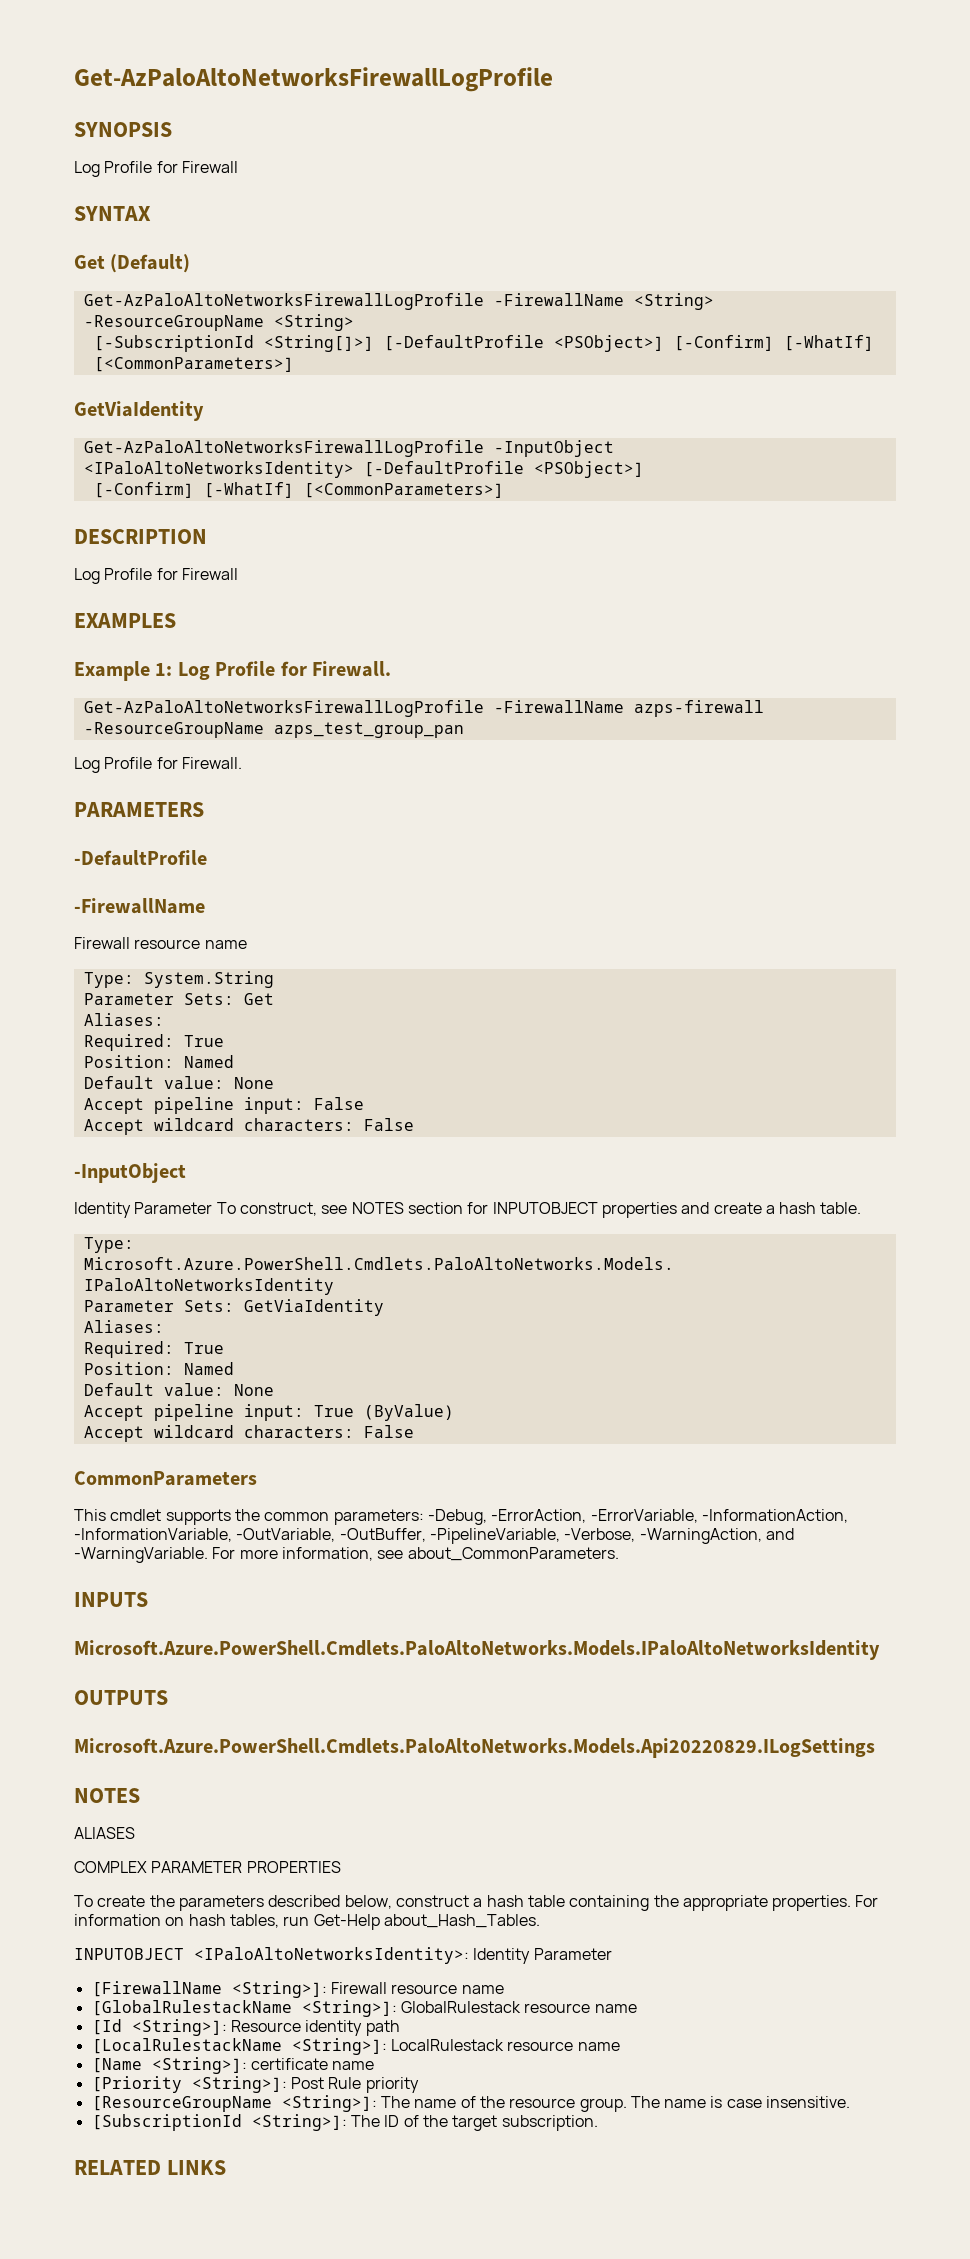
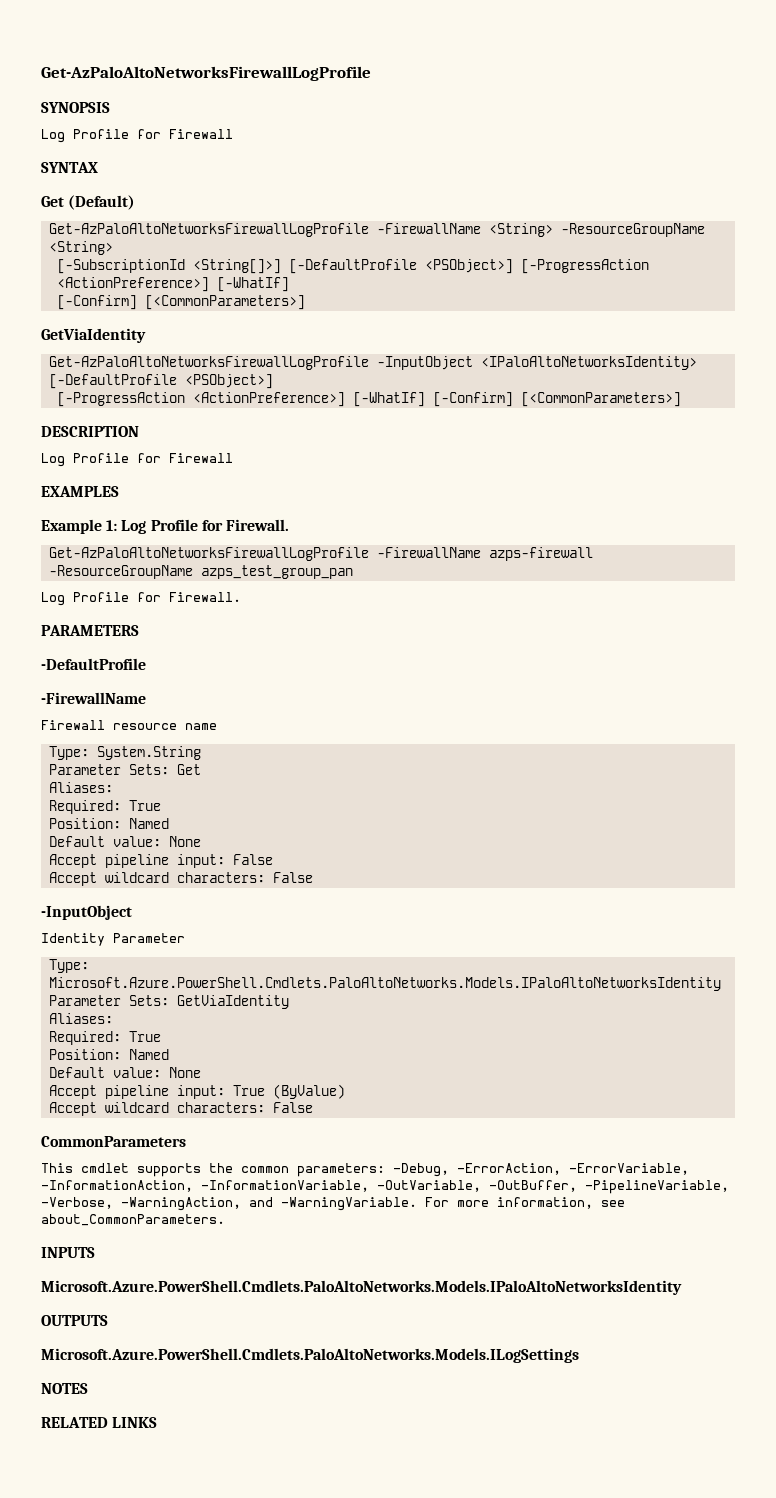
[673,335,874,351] [-Confirm] [-WhatIf] -> [520,259,649,274] [56,277,289,292] [56,295,137,310] [-ProgressAction <ActionPreference>] [-WhatIf] // [-Confirm]
[93,482,294,498] [-Confirm] [-WhatIf] -> [56,392,513,407] [-ProgressAction <ActionPreference>] [-WhatIf] [-Confirm]
[216,1202,862,1218] To construct, see NOTES section for INPUTOBJECT properties and create a hash table. -> (185, 938) none
[74,1738,875,1758] [74,1788,140,1803] [74,1827,135,1839] [74,1861,341,1873] [74,1895,879,1911] [74,1914,540,1930] [74,1947,612,1964] [91,1981,504,1998] [91,2000,637,2017] [91,2019,400,2036] [91,2038,620,2055] [91,2057,375,2074] [91,2076,419,2093] [91,2095,851,2112] [91,2114,598,2131] Microsoft.Azure.PowerShell.Cmdlets.PaloAltoNetworks.Models.Api20220829.ILogSettings // NOTES // ALIASES // COMPLEX PARAMETER PROPERTIES // To create the parameters described below, construct a hash table containing the appropriate properties. For information on hash tables, run Get-Help about_Hash_Tables. // INPUTOBJECT <IPaloAltoNetworksIdentity>: Identity Parameter // [FirewallName <String>]: Firewall resource name // [GlobalRulestackName <String>]: GlobalRulestack resource name // [Id <String>]: Resource identity path // [LocalRulestackName <String>]: LocalRulestack resource name // [Name <String>]: certificate name // [Priority <String>]: Post Rule priority // [ResourceGroupName <String>]: The name of the resource group. The name is case insensitive. // [SubscriptionId <String>]: The ID of the target subscription. -> [41,1348,579,1363] [41,1383,88,1394] Microsoft.Azure.PowerShell.Cmdlets.PaloAltoNetworks.Models.ILogSettings // NOTES

